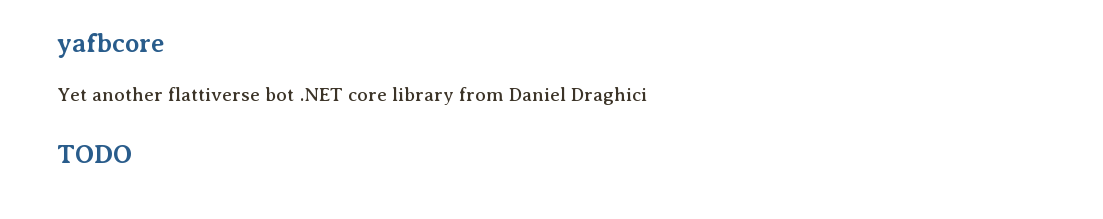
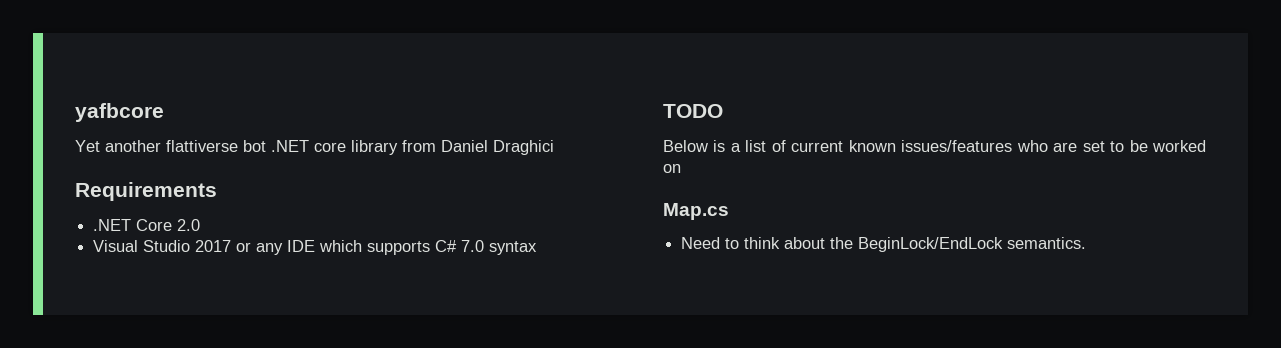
[57,145,132,163] TODO -> [75,182,217,201] [93,219,201,231] [93,240,538,255] [663,104,723,118] [663,140,1206,152] [663,164,681,173] [663,203,729,220] [681,237,1087,252] Requirements // .NET Core 2.0 // Visual Studio 2017 or any IDE which supports C# 7.0 syntax // TODO // Below is a list of current known issues/features who are set to be worked on // Map.cs // Need to think about the BeginLock/EndLock semantics.

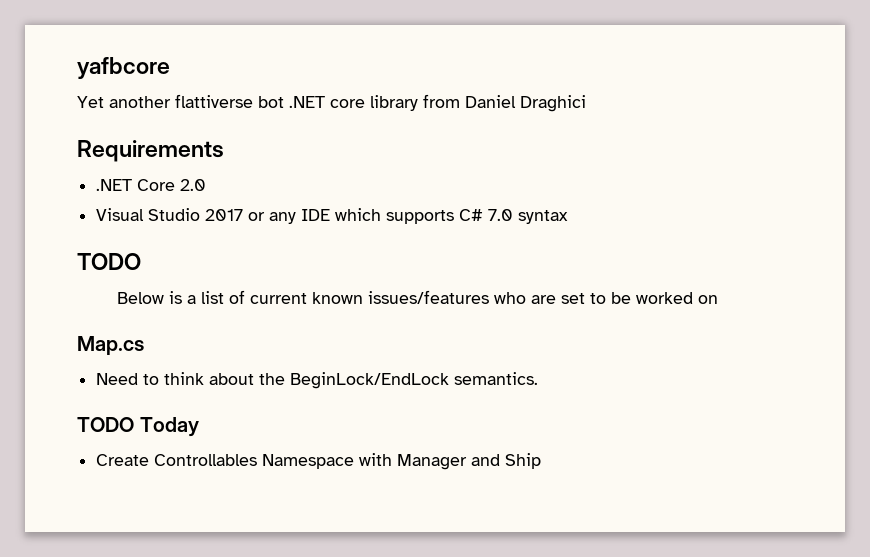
(1087, 243) none -> [77,417,199,437] [96,453,542,470] // TODO Today // Create Controllables Namespace with Manager and Ship

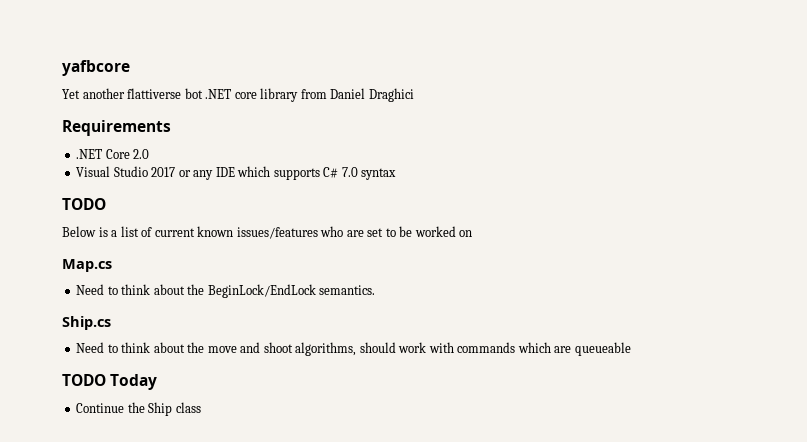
[77,417,199,437] [96,453,542,470] TODO Today // Create Controllables Namespace with Manager and Ship -> [62,316,111,330] [76,342,631,356] [62,374,158,390] [76,402,201,416] Ship.cs // Need to think about the move and shoot algorithms, should work with commands which are queueable // TODO Today // Continue the Ship class

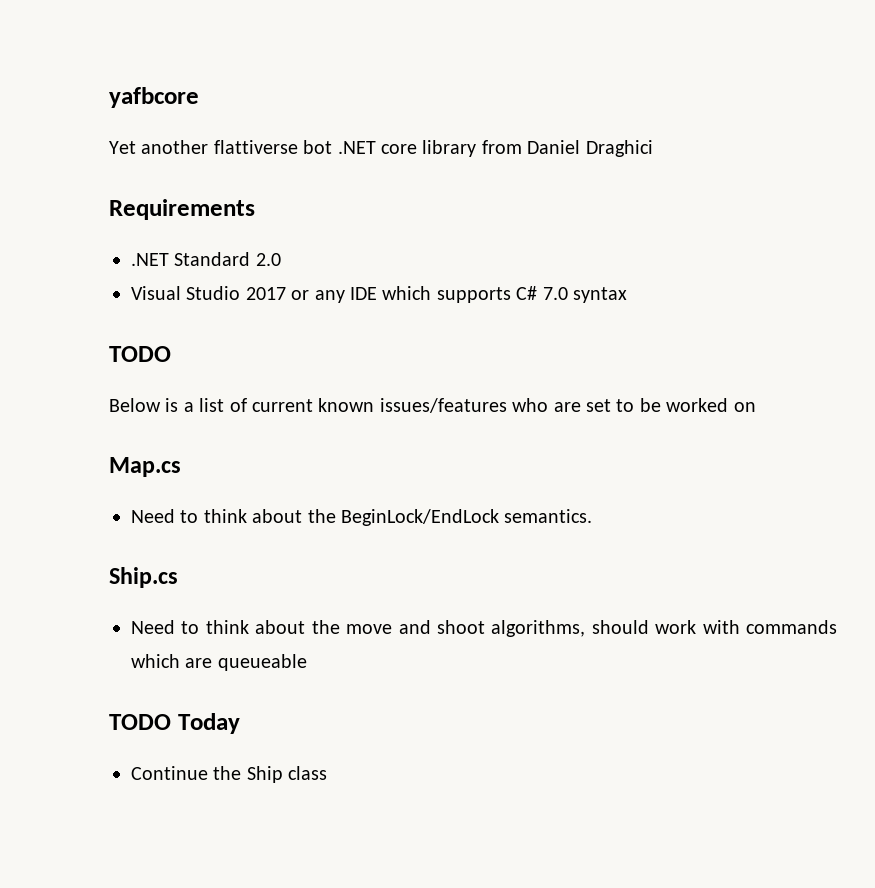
[105,149,130,159] Core -> [174,252,251,266] Standard

